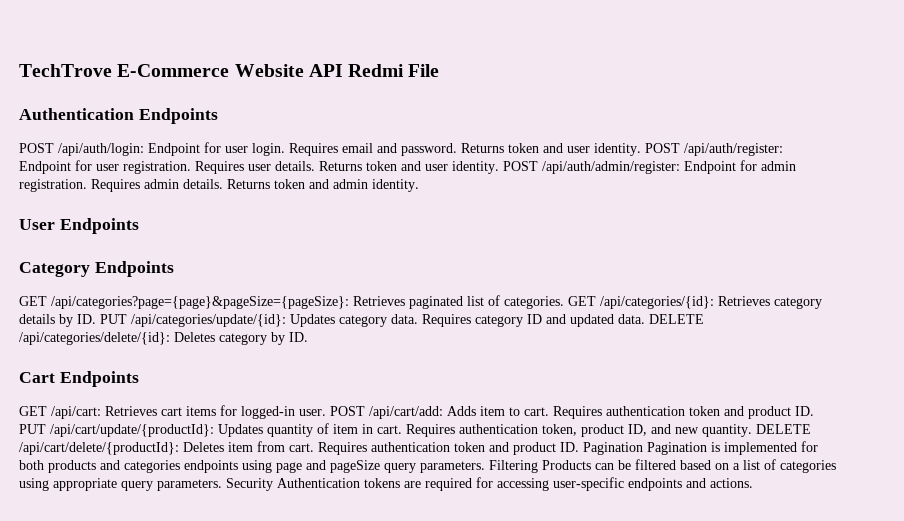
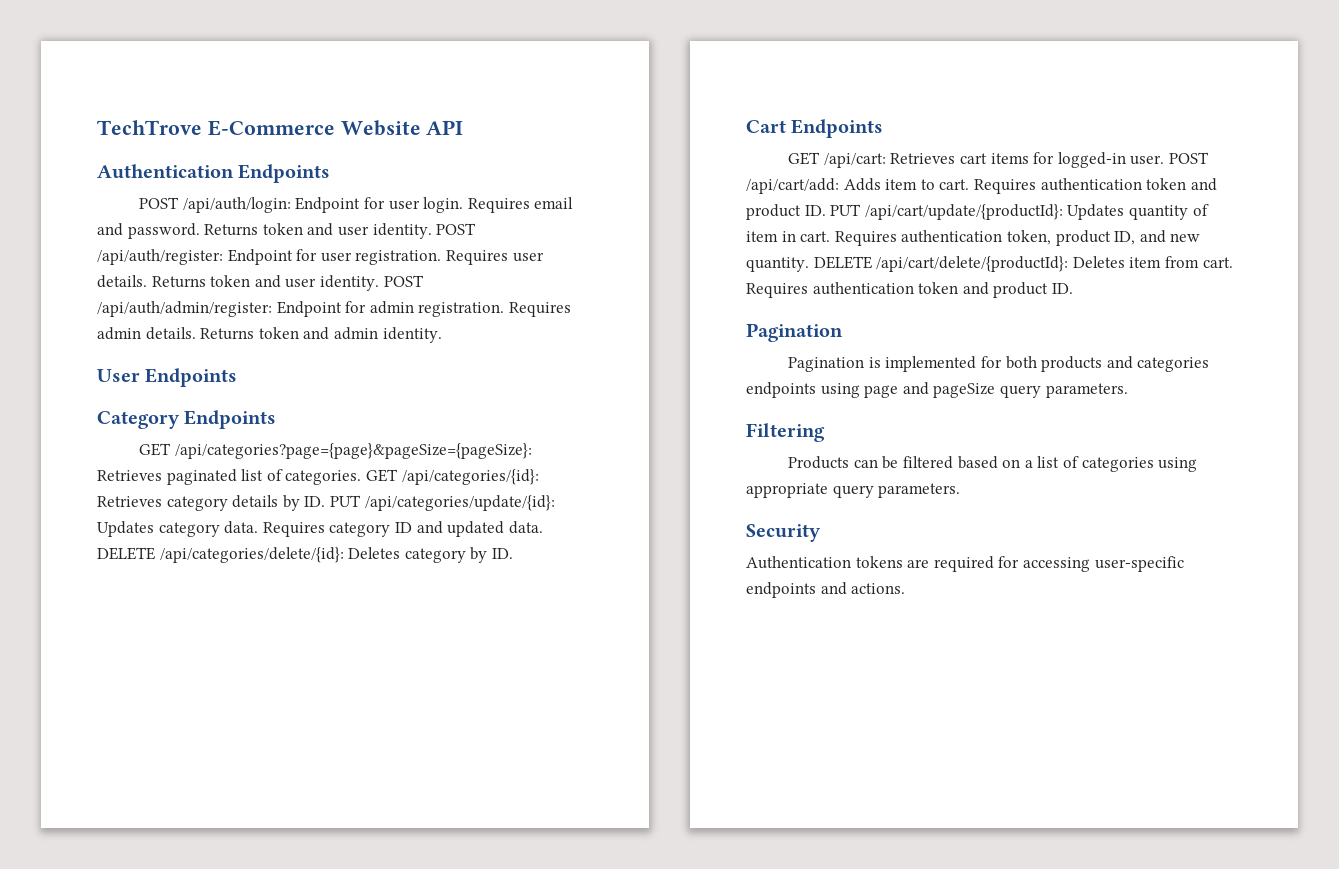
[348,64,440,77] Redmi File -> (464, 127) none
[583,442,643,455] Pagination -> [746,323,843,342] // Pagination //
(485, 467) none -> (1128, 390) //
(538, 466) none -> (825, 432) //
(222, 485) none -> (961, 490) //
(273, 484) none -> (821, 533) //

